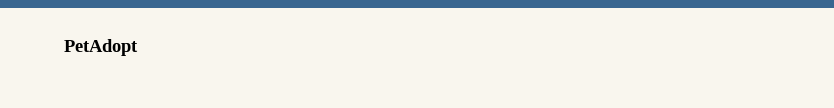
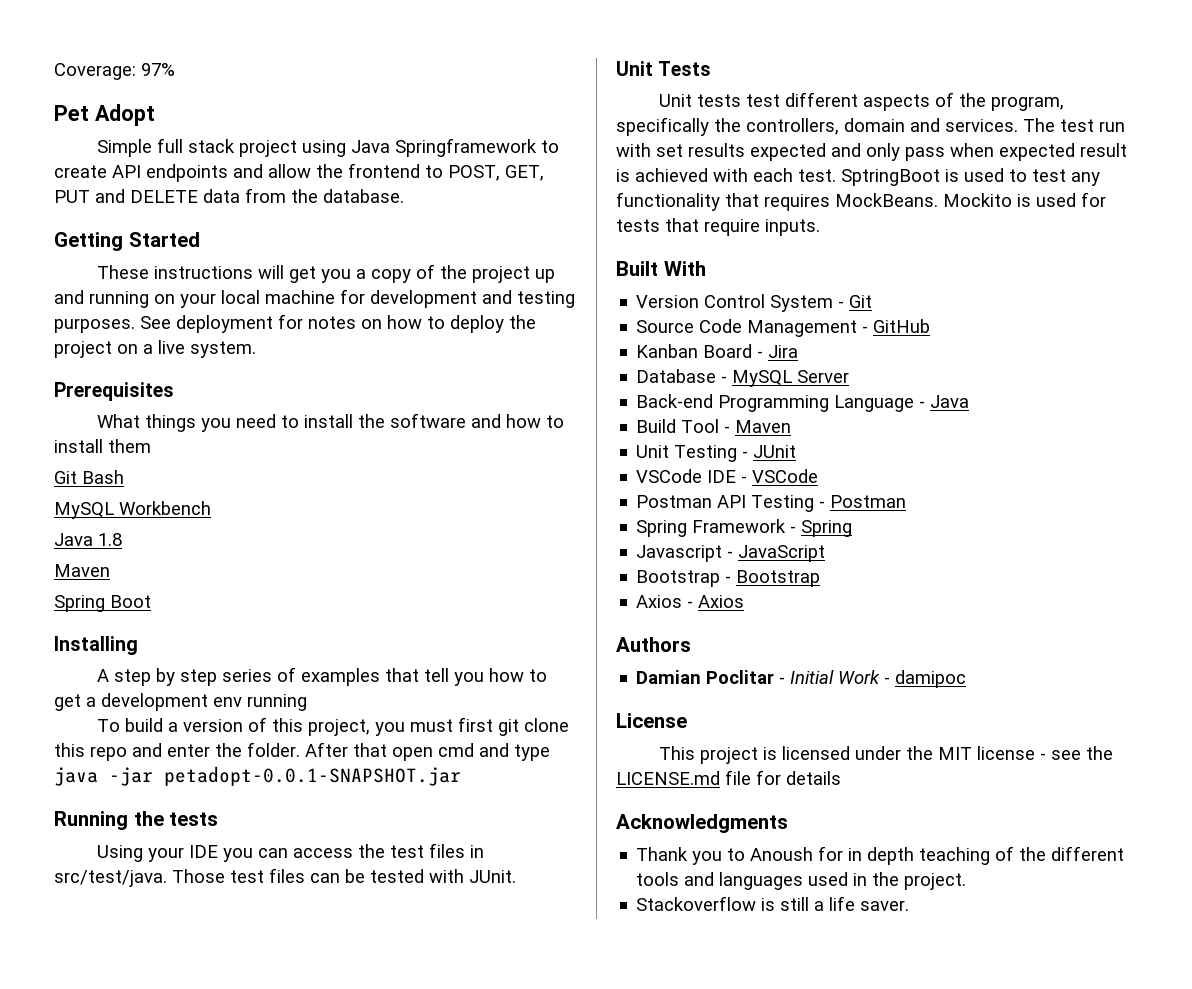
[64,39,138,56] PetAdopt -> [54,63,175,80] [54,104,155,126] [96,138,559,157] [54,163,544,182] [54,188,404,203] [54,232,200,251] [96,264,555,283] [54,289,575,308] [54,314,536,333] [54,340,256,358] [54,382,174,401] [96,413,564,432] [54,439,151,453] [54,470,124,484] [54,501,211,519] [54,533,122,546] [54,564,110,577] [54,595,151,612] [54,636,138,655] [96,667,547,686] [54,693,307,711] [96,717,569,736] [54,742,550,761] [54,766,461,786] [54,811,219,830] [96,843,484,862] [54,868,516,887] [616,61,712,76] [658,92,1064,111] [616,117,1125,136] [616,143,1127,161] [616,168,1100,186] [616,192,1106,211] [616,218,820,236] [616,261,706,276] [636,294,873,312] [636,319,931,337] [636,344,799,358] [636,369,850,387] [636,394,970,412] [636,419,792,433] [636,445,797,462] [636,469,819,483] [636,495,907,512] [636,519,853,537] [636,545,826,562] [636,570,821,587] [636,595,745,608] [616,637,691,652] [636,670,967,688] [616,713,687,728] [658,746,1113,764] [616,770,841,785] [616,814,788,833] [636,846,1125,865] [636,872,967,890] [636,896,910,911] Coverage: 97% // Pet Adopt // Simple full stack project using Java Springframework to create API endpoints and allow the frontend to POST, GET, PUT and DELETE data from the database. // Getting Started // These instructions will get you a copy of the project up and running on your local machine for development and testing purposes. See deployment for notes on how to deploy the project on a live system. // Prerequisites // What things you need to install the software and how to install them // Git Bash // MySQL Workbench // Java 1.8 // Maven // Spring Boot // Installing // A step by step series of examples that tell you how to get a development env running // To build a version of this project, you must first git clone this repo and enter the folder. After that open cmd and type java -jar petadopt-0.0.1-SNAPSHOT.jar // Running the tests // Using your IDE you can access the test files in src/test/java. Those test files can be tested with JUnit. // Unit Tests // Unit tests test different aspects of the program, specifically the controllers, domain and services. The test run with set results expected and only pass when expected result is achieved with each test. SptringBoot is used to test any functionality that requires MockBeans. Mockito is used for tests that require inputs. // Built With // Version Control System - Git // Source Code Management - GitHub // Kanban Board - Jira // Database - MySQL Server // Back-end Programming Language - Java // Build Tool - Maven // Unit Testing - JUnit // VSCode IDE - VSCode // Postman API Testing - Postman // Spring Framework - Spring // Javascript - JavaScript // Bootstrap - Bootstrap // Axios - Axios // Authors // Damian Poclitar - Initial Work - damipoc // License // This project is licensed under the MIT license - see the LICENSE.md file for details // Acknowledgments // Thank you to Anoush for in depth teaching of the different tools and languages used in the project. // Stackoverflow is still a life saver.

